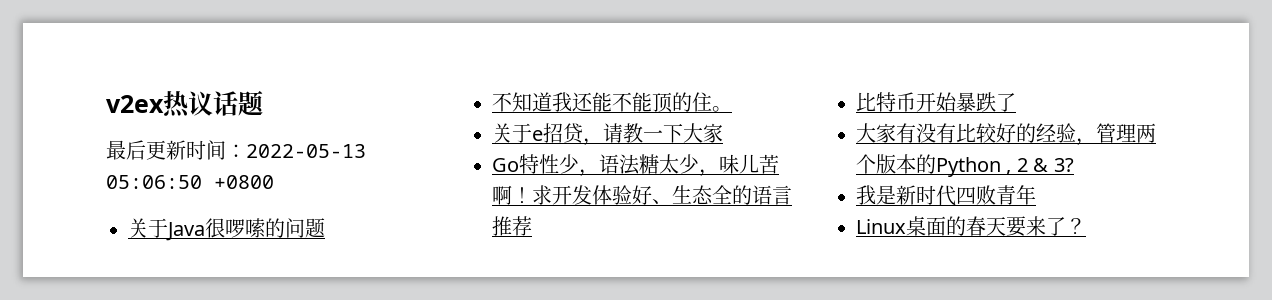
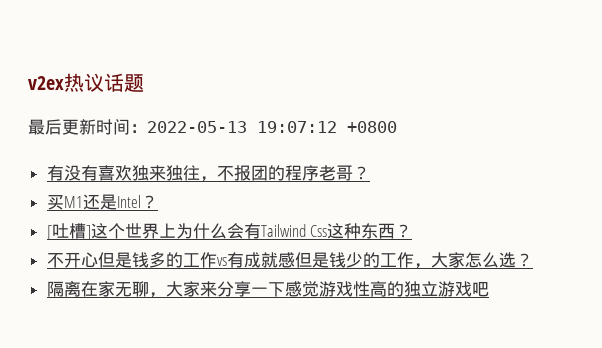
[106,175,202,189] 05:06:50 -> [257,121,337,133] 19:07:12
[128,218,325,241] [492,92,732,113] [492,123,723,146] [492,154,779,177] [492,185,792,205] [492,216,532,236] [856,92,1016,112] [856,123,1156,146] [856,154,1074,177] [856,185,1036,206] [856,216,1086,237] 关于Java很啰嗦的问题 // 不知道我还能不能顶的住。 // 关于e招贷，请教一下大家 // Go特性少，语法糖太少，味儿苦啊！求开发体验好、生态全的语言推荐 // 比特币开始暴跌了 // 大家有没有比较好的经验，管理两个版本的Python , 2 & 3? // 我是新时代四败青年 // Linux桌面的春天要来了？ -> [46,165,370,182] [46,194,158,210] [46,223,413,240] [46,252,533,269] [46,281,489,298] 有没有喜欢独来独往，不报团的程序老哥？ // 买M1还是Intel？ // [吐槽]这个世界上为什么会有Tailwind Css这种东西？ // 不开心但是钱多的工作vs有成就感但是钱少的工作，大家怎么选？ // 隔离在家无聊，大家来分享一下感觉游戏性高的独立游戏吧

